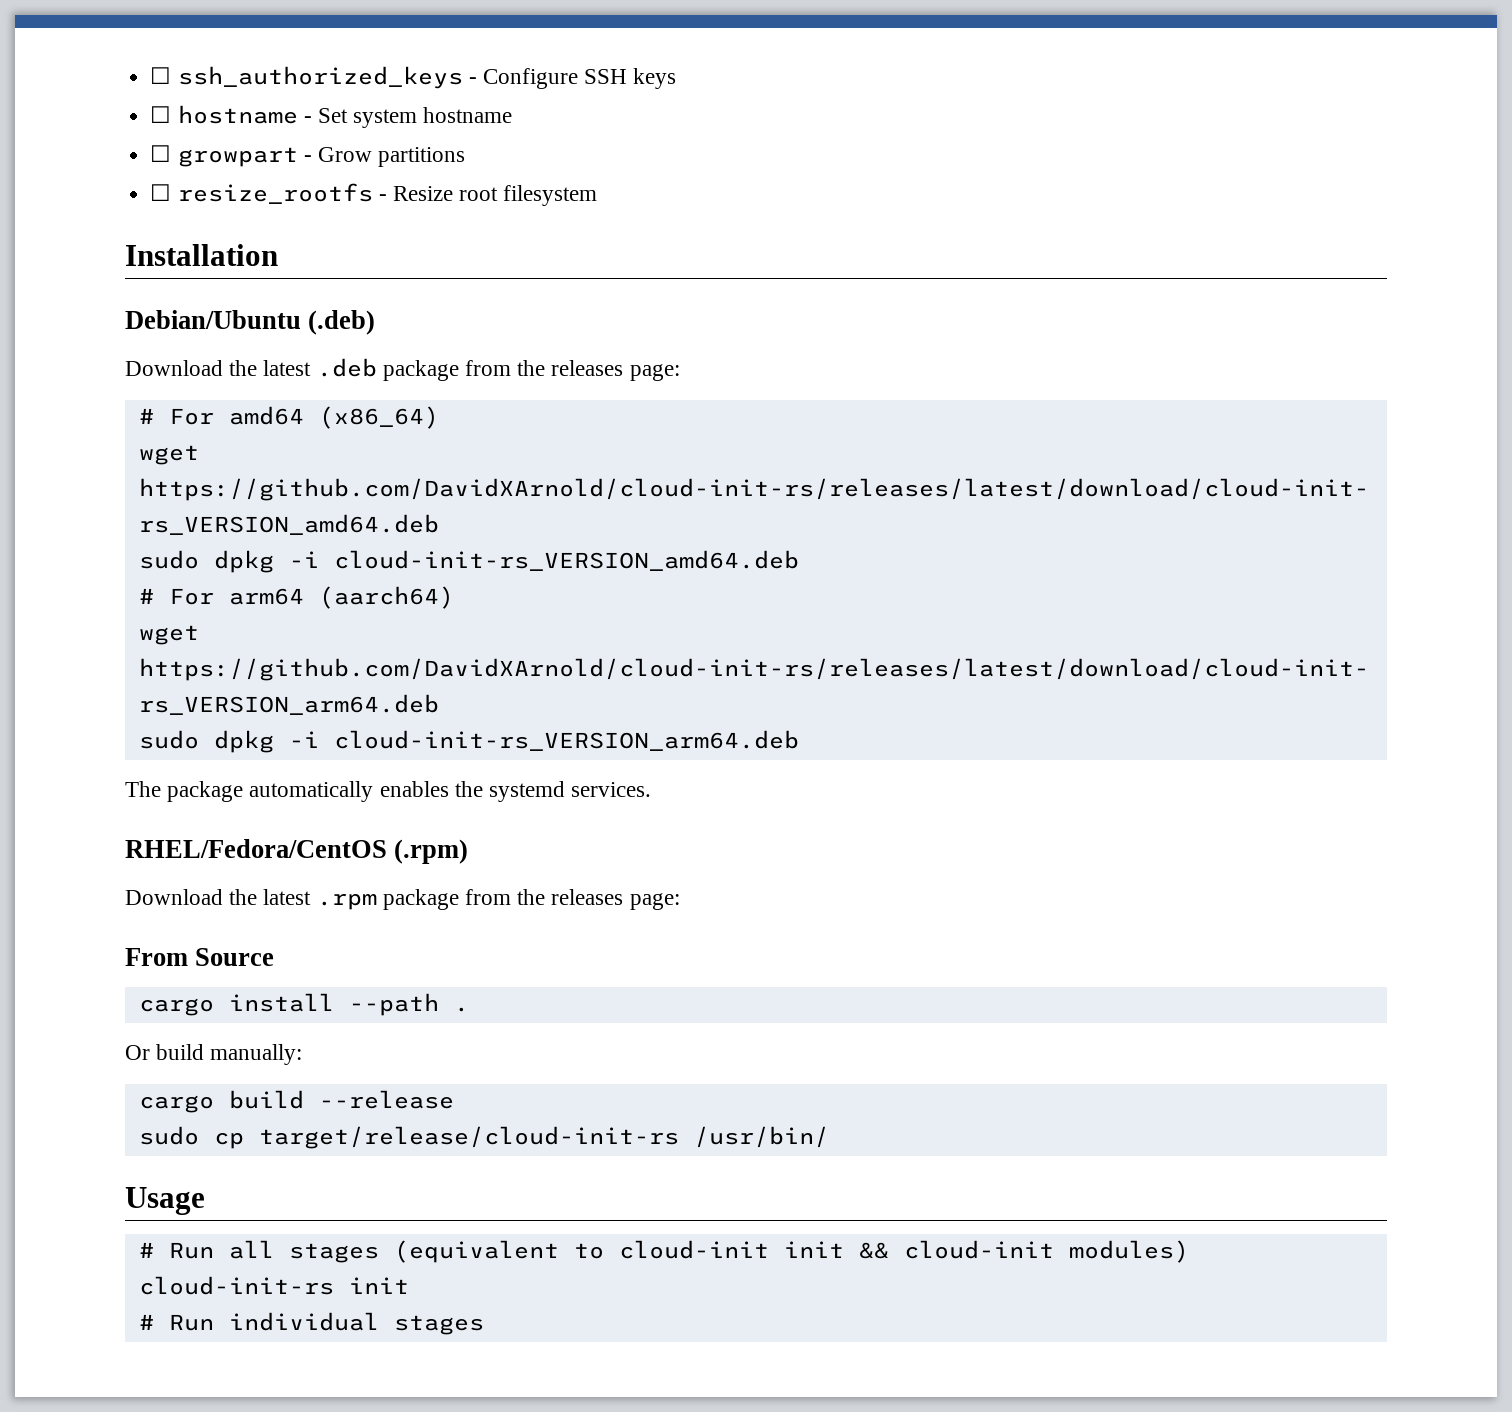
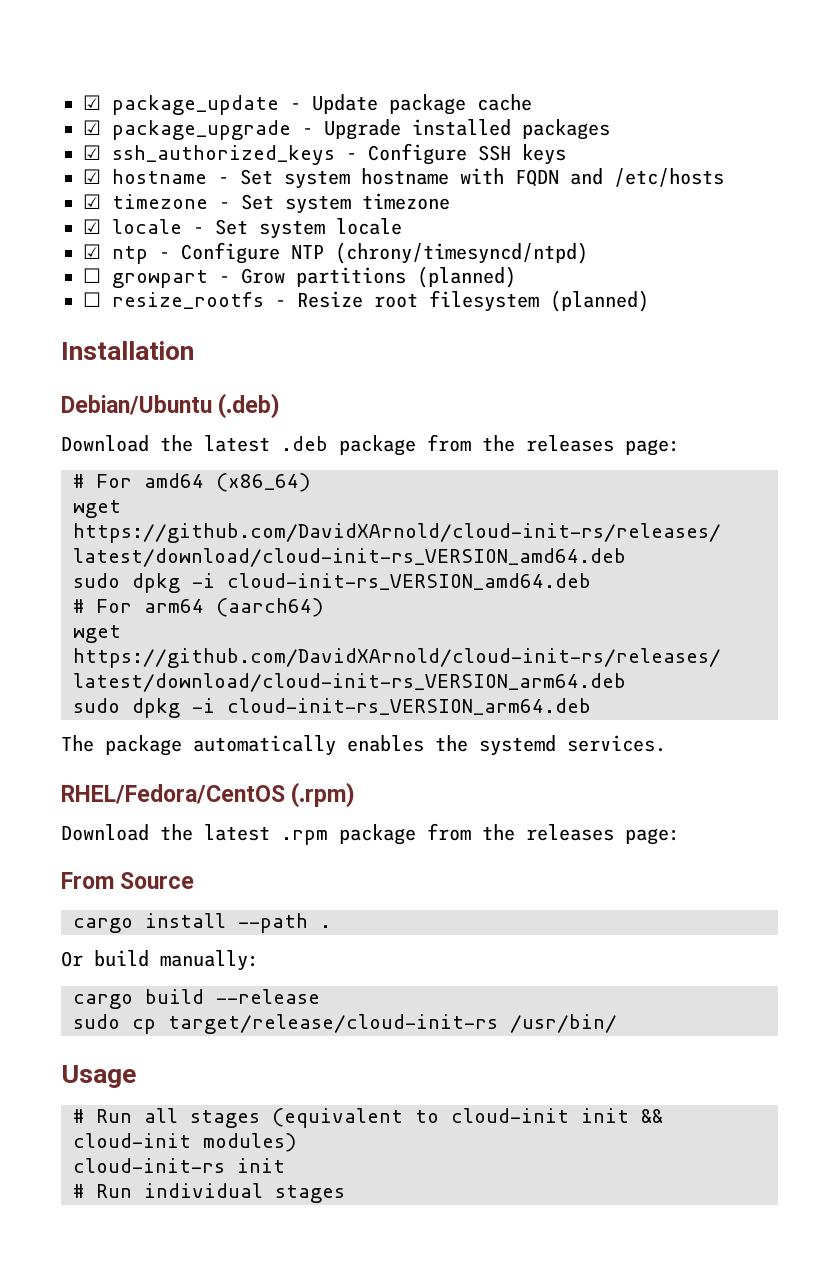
[150,67,172,84] ☐ -> [83,94,532,115] [83,119,610,140] [83,145,101,160] ☑ package_update - Update package cache // ☑ package_upgrade - Upgrade installed packages // ☑
[150,106,172,123] ☐ -> [83,169,101,184] ☑
(513, 115) none -> [460,168,724,187] [83,193,450,214] [83,218,402,239] [83,242,588,264] with FQDN and /etc/hosts // ☑ timezone - Set system timezone // ☑ locale - Set system locale // ☑ ntp - Configure NTP (chrony/timesyncd/ntpd)
(466, 157) none -> [417,266,516,288] (planned)
(598, 195) none -> [550,290,649,312] (planned)

